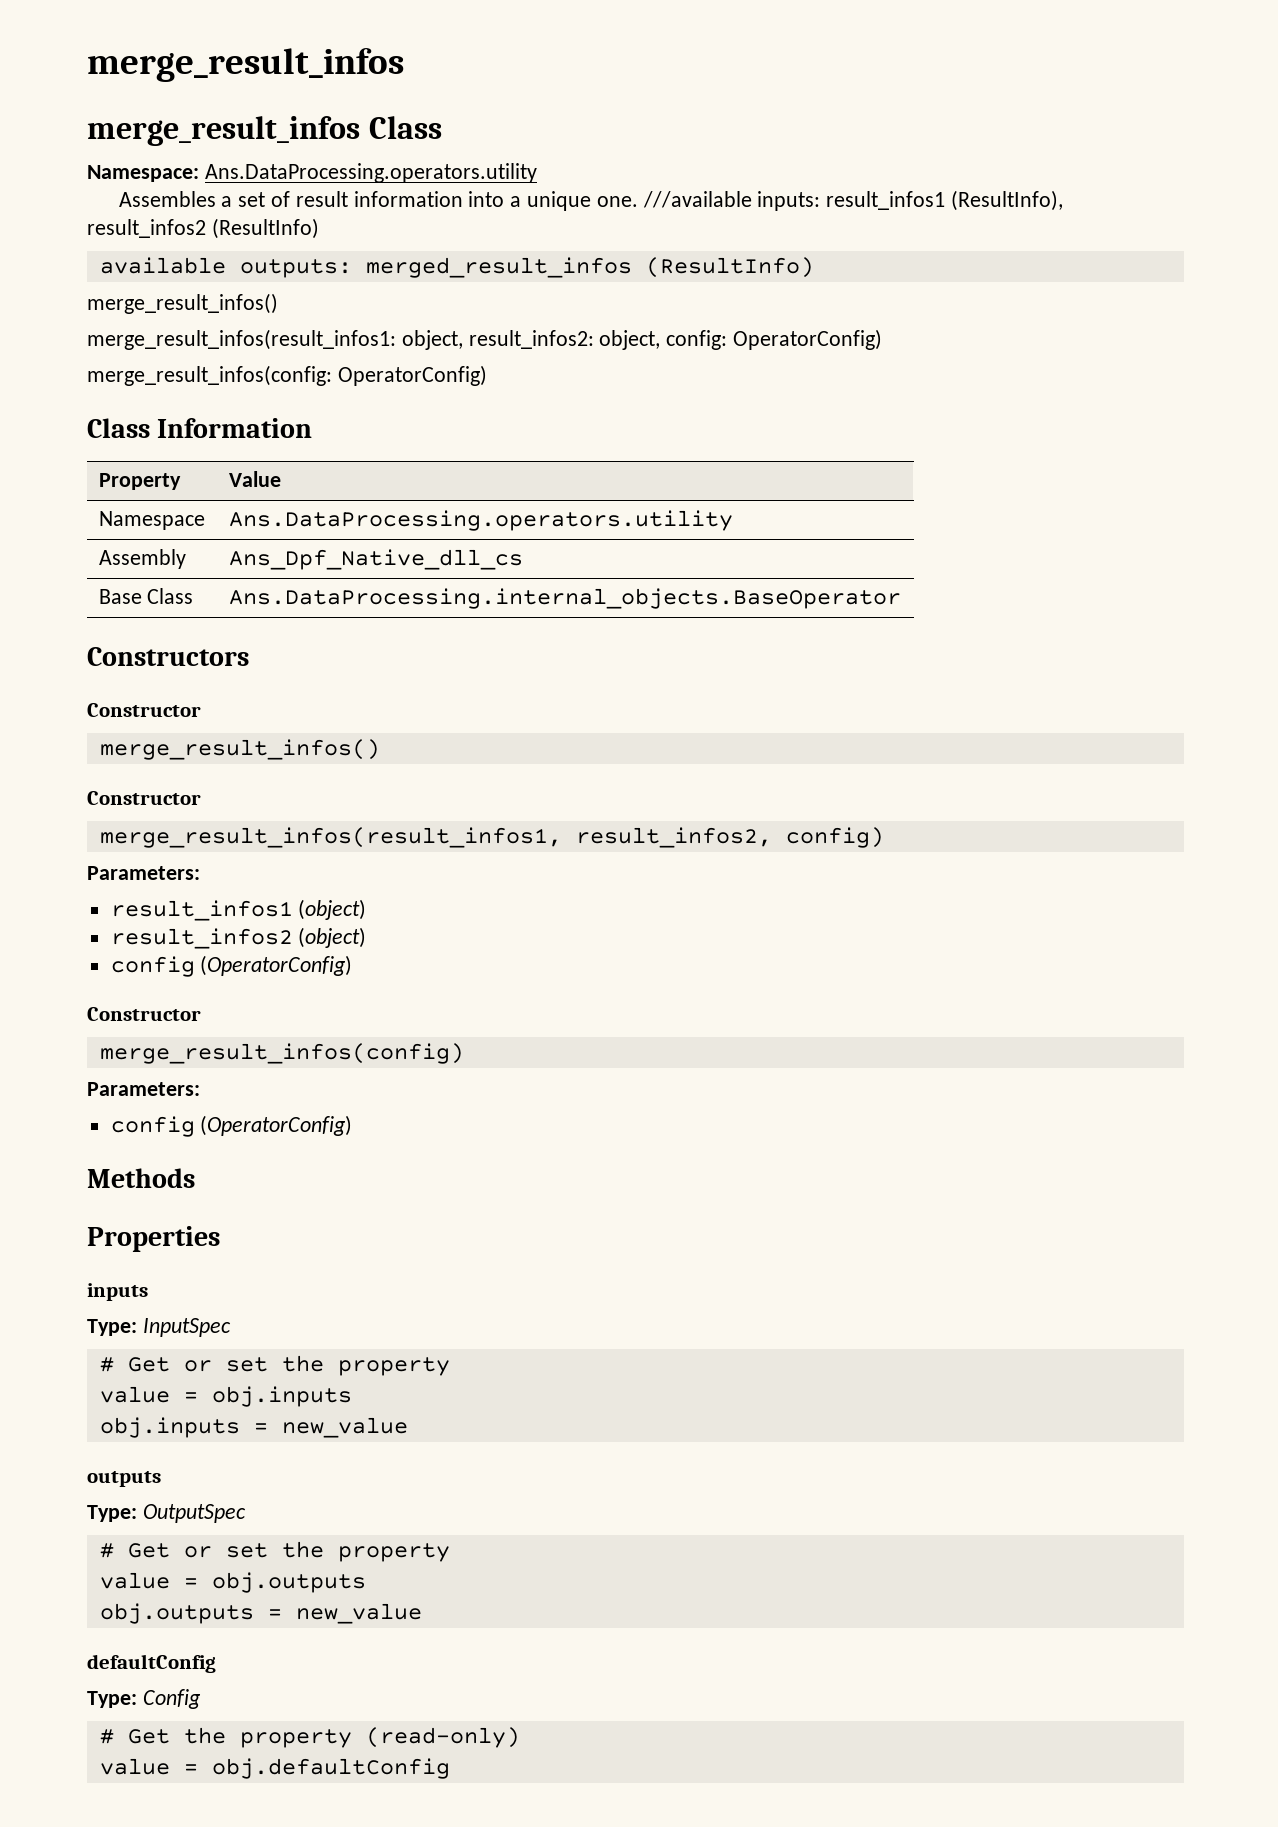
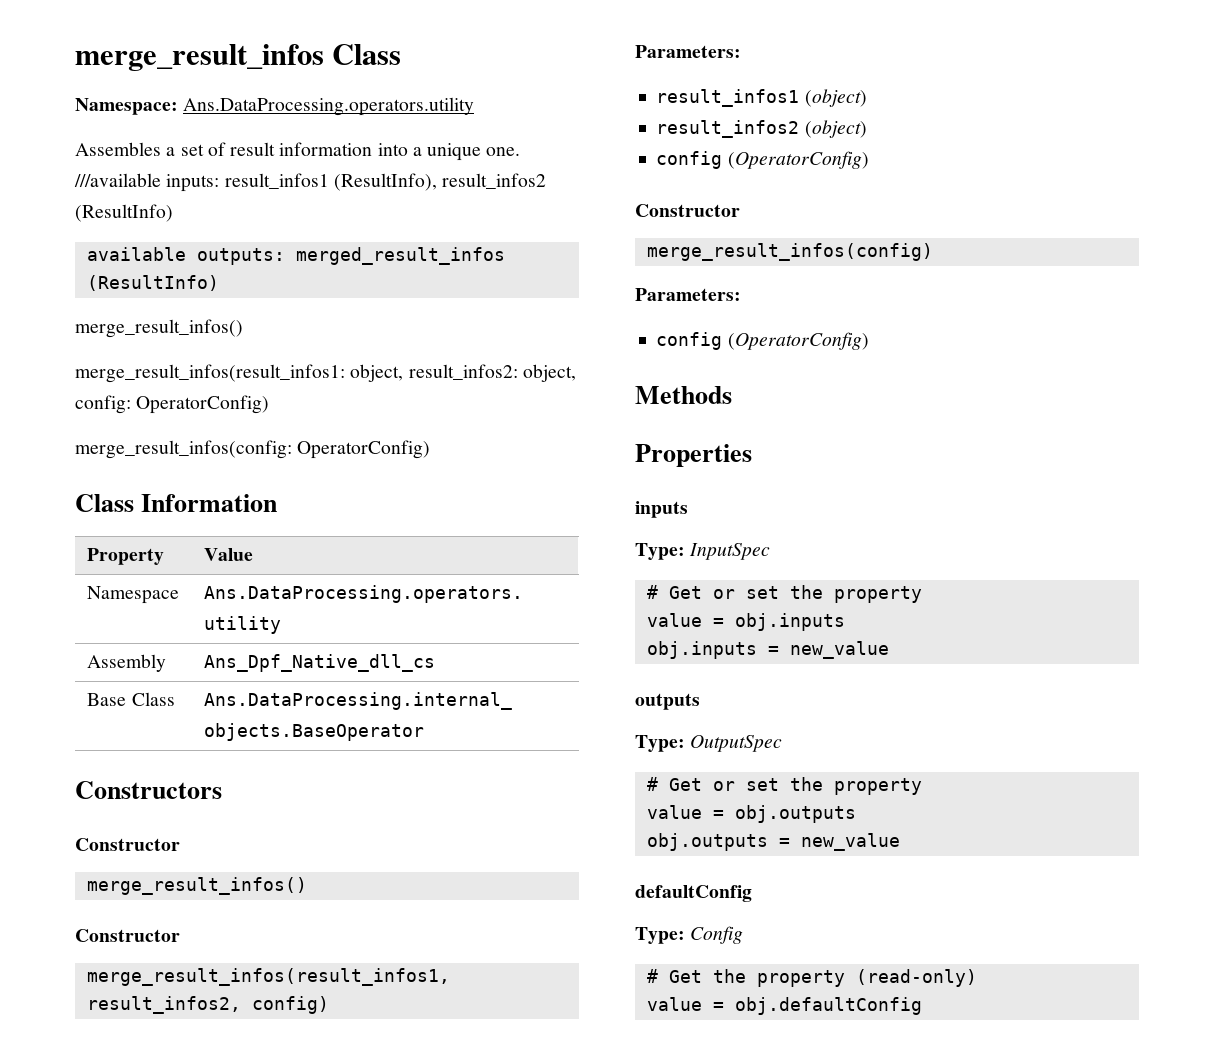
[87,48,404,82] [87,116,360,146] merge_result_infos // merge_result_infos -> [75,44,324,71] merge_result_infos

